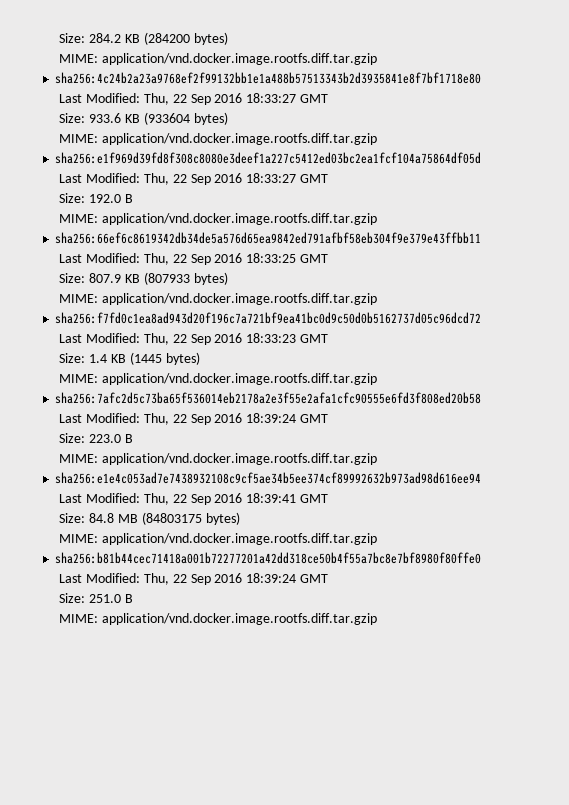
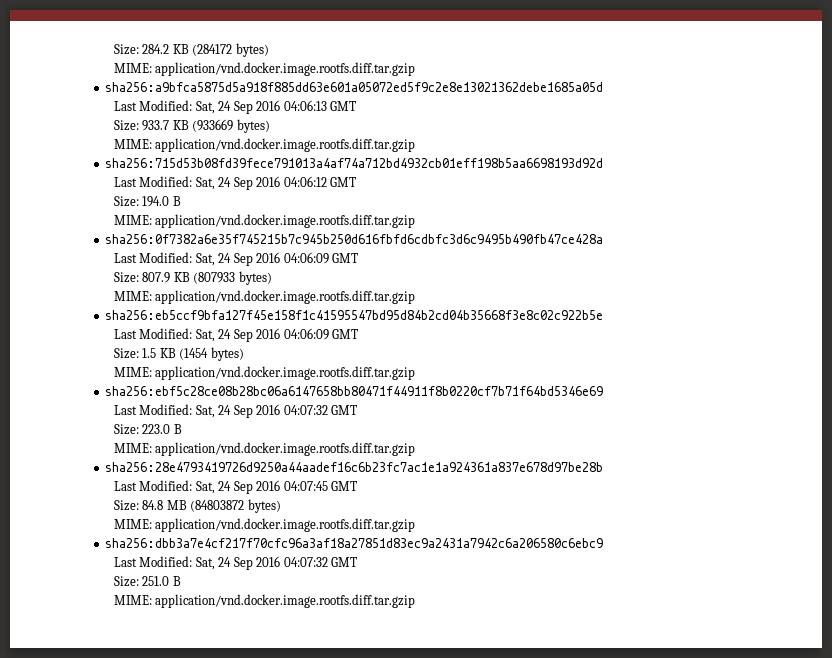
[143,32,228,45] [59,53,378,65] [55,72,482,84] [59,93,328,105] [59,112,228,125] [59,133,378,145] [55,152,482,164] [59,173,328,185] [59,193,133,203] [59,213,378,225] [55,232,482,244] [59,253,297,265] (284200 bytes) // MIME: application/vnd.docker.image.rootfs.diff.tar.gzip // sha256:4c24b2a23a9768ef2f99132bb1e1a488b57513343b2d3935841e8f7bf1718e80 // Last Modified: Thu, 22 Sep 2016 18:33:27 GMT // Size: 933.6 KB (933604 bytes) // MIME: application/vnd.docker.image.rootfs.diff.tar.gzip // sha256:e1f969d39fd8f308c8080e3deef1a227c5412ed03bc2ea1fcf104a75864df05d // Last Modified: Thu, 22 Sep 2016 18:33:27 GMT // Size: 192.0 B // MIME: application/vnd.docker.image.rootfs.diff.tar.gzip // sha256:66ef6c8619342db34de5a576d65ea9842ed791afbf58eb304f9e379e43ffbb11 // Last Modified: Thu, 22 Sep 2016 18:33:25 -> [192,43,269,57] [113,62,416,76] [105,82,604,92] [113,100,357,114] [113,119,270,133] [113,138,416,152] [105,158,604,168] [113,176,357,190] [113,196,181,207] [113,214,416,228] [105,234,604,244] [113,252,329,266] (284172 bytes) // MIME: application/vnd.docker.image.rootfs.diff.tar.gzip // sha256:a9bfca5875d5a918f885dd63e601a05072ed5f9c2e8e13021362debe1685a05d // Last Modified: Sat, 24 Sep 2016 04:06:13 GMT // Size: 933.7 KB (933669 bytes) // MIME: application/vnd.docker.image.rootfs.diff.tar.gzip // sha256:715d53b08fd39fece791013a4af74a712bd4932cb01eff198b5aa6698193d92d // Last Modified: Sat, 24 Sep 2016 04:06:12 GMT // Size: 194.0 B // MIME: application/vnd.docker.image.rootfs.diff.tar.gzip // sha256:0f7382a6e35f745215b7c945b250d616fbfd6cdbfc3d6c9495b490fb47ce428a // Last Modified: Sat, 24 Sep 2016 04:06:09
[55,312,482,324] [59,333,328,345] [59,352,200,365] [59,373,378,385] [55,392,482,404] [59,413,297,425] sha256:f7fd0c1ea8ad943d20f196c7a721bf9ea41bc0d9c50d0b5162737d05c96dcd72 // Last Modified: Thu, 22 Sep 2016 18:33:23 GMT // Size: 1.4 KB (1445 bytes) // MIME: application/vnd.docker.image.rootfs.diff.tar.gzip // sha256:7afc2d5c73ba65f536014eb2178a2e3f55e2afa1cfc90555e6fd3f808ed20b58 // Last Modified: Thu, 22 Sep 2016 18:39:24 -> [105,310,604,320] [113,328,359,342] [113,347,244,361] [113,366,416,380] [105,386,604,396] [113,404,328,418] sha256:eb5ccf9bfa127f45e158f1c41595547bd95d84b2cd04b35668f3e8c02c922b5e // Last Modified: Sat, 24 Sep 2016 04:06:09 GMT // Size: 1.5 KB (1454 bytes) // MIME: application/vnd.docker.image.rootfs.diff.tar.gzip // sha256:ebf5c28ce08b28bc06a6147658bb80471f44911f8b0220cf7b71f64bd5346e69 // Last Modified: Sat, 24 Sep 2016 04:07:32
[55,472,482,484] [59,493,297,505] sha256:e1e4c053ad7e7438932108c9cf5ae34b5ee374cf89992632b973ad98d616ee94 // Last Modified: Thu, 22 Sep 2016 18:39:41 -> [105,462,604,472] [113,480,328,494] sha256:28e4793419726d9250a44aadef16c6b23fc7ac1e1a924361a837e678d97be28b // Last Modified: Sat, 24 Sep 2016 04:07:45
[141,512,240,525] [59,533,378,545] [55,552,482,564] [59,573,297,585] (84803175 bytes) // MIME: application/vnd.docker.image.rootfs.diff.tar.gzip // sha256:b81b44cec71418a001b72277201a42dd318ce50b4f55a7bc8e7bf8980f80ffe0 // Last Modified: Thu, 22 Sep 2016 18:39:24 -> [190,499,281,513] [113,518,416,532] [105,538,604,548] [113,556,328,570] (84803872 bytes) // MIME: application/vnd.docker.image.rootfs.diff.tar.gzip // sha256:dbb3a7e4cf217f70cfc96a3af18a27851d83ec9a2431a7942c6a206580c6ebc9 // Last Modified: Sat, 24 Sep 2016 04:07:32

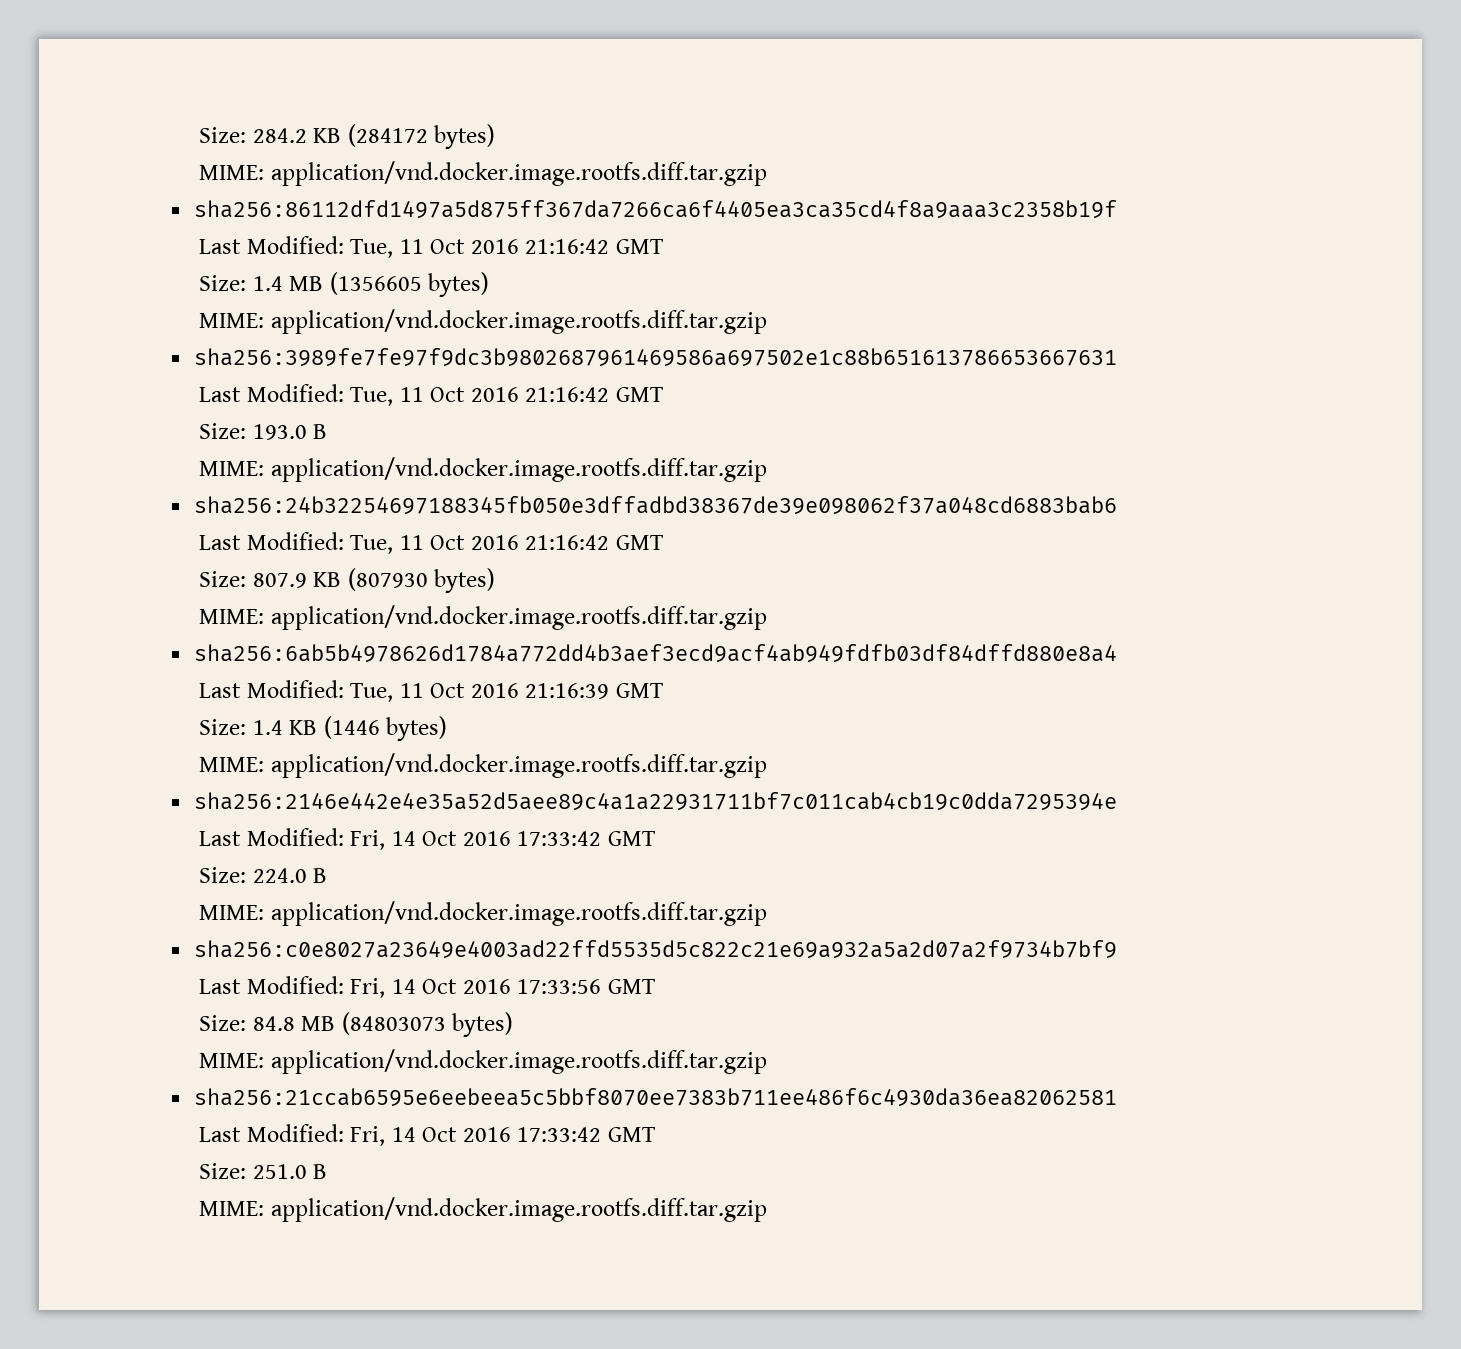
[105,82,604,92] [113,100,357,114] [113,119,270,133] [113,138,416,152] [105,158,604,168] [113,176,357,190] [113,196,181,207] [113,214,416,228] [105,234,604,244] [113,252,329,266] sha256:a9bfca5875d5a918f885dd63e601a05072ed5f9c2e8e13021362debe1685a05d // Last Modified: Sat, 24 Sep 2016 04:06:13 GMT // Size: 933.7 KB (933669 bytes) // MIME: application/vnd.docker.image.rootfs.diff.tar.gzip // sha256:715d53b08fd39fece791013a4af74a712bd4932cb01eff198b5aa6698193d92d // Last Modified: Sat, 24 Sep 2016 04:06:12 GMT // Size: 194.0 B // MIME: application/vnd.docker.image.rootfs.diff.tar.gzip // sha256:0f7382a6e35f745215b7c945b250d616fbfd6cdbfc3d6c9495b490fb47ce428a // Last Modified: Sat, 24 Sep 2016 04:06:09 -> [193,200,1117,219] [199,236,663,258] [199,272,490,297] [199,309,767,334] [193,348,1117,367] [199,384,663,406] [199,423,328,440] [199,457,767,482] [193,496,1117,515] [199,532,610,554] sha256:86112dfd1497a5d875ff367da7266ca6f4405ea3ca35cd4f8a9aaa3c2358b19f // Last Modified: Tue, 11 Oct 2016 21:16:42 GMT // Size: 1.4 MB (1356605 bytes) // MIME: application/vnd.docker.image.rootfs.diff.tar.gzip // sha256:3989fe7fe97f9dc3b9802687961469586a697502e1c88b651613786653667631 // Last Modified: Tue, 11 Oct 2016 21:16:42 GMT // Size: 193.0 B // MIME: application/vnd.docker.image.rootfs.diff.tar.gzip // sha256:24b32254697188345fb050e3dffadbd38367de39e098062f37a048cd6883bab6 // Last Modified: Tue, 11 Oct 2016 21:16:42
[193,271,272,285] [113,290,416,304] [105,310,604,320] [113,328,359,342] [113,347,244,361] [113,366,416,380] [105,386,604,396] [113,404,358,418] [113,424,182,435] [113,442,416,456] [105,462,604,472] [113,480,328,494] (807933 bytes) // MIME: application/vnd.docker.image.rootfs.diff.tar.gzip // sha256:eb5ccf9bfa127f45e158f1c41595547bd95d84b2cd04b35668f3e8c02c922b5e // Last Modified: Sat, 24 Sep 2016 04:06:09 GMT // Size: 1.5 KB (1454 bytes) // MIME: application/vnd.docker.image.rootfs.diff.tar.gzip // sha256:ebf5c28ce08b28bc06a6147658bb80471f44911f8b0220cf7b71f64bd5346e69 // Last Modified: Sat, 24 Sep 2016 04:07:32 GMT // Size: 223.0 B // MIME: application/vnd.docker.image.rootfs.diff.tar.gzip // sha256:28e4793419726d9250a44aadef16c6b23fc7ac1e1a924361a837e678d97be28b // Last Modified: Sat, 24 Sep 2016 04:07:45 -> [347,568,496,593] [199,605,767,630] [193,644,1117,663] [199,680,663,702] [199,716,448,741] [199,753,767,778] [193,792,1117,811] [199,828,655,850] [199,867,328,883] [199,901,767,926] [193,940,1117,959] [199,976,602,998] (807930 bytes) // MIME: application/vnd.docker.image.rootfs.diff.tar.gzip // sha256:6ab5b4978626d1784a772dd4b3aef3ecd9acf4ab949fdfb03df84dffd880e8a4 // Last Modified: Tue, 11 Oct 2016 21:16:39 GMT // Size: 1.4 KB (1446 bytes) // MIME: application/vnd.docker.image.rootfs.diff.tar.gzip // sha256:2146e442e4e35a52d5aee89c4a1a22931711bf7c011cab4cb19c0dda7295394e // Last Modified: Fri, 14 Oct 2016 17:33:42 GMT // Size: 224.0 B // MIME: application/vnd.docker.image.rootfs.diff.tar.gzip // sha256:c0e8027a23649e4003ad22ffd5535d5c822c21e69a932a5a2d07a2f9734b7bf9 // Last Modified: Fri, 14 Oct 2016 17:33:56
[190,499,281,513] [113,518,416,532] [105,538,604,548] [113,556,328,570] (84803872 bytes) // MIME: application/vnd.docker.image.rootfs.diff.tar.gzip // sha256:dbb3a7e4cf217f70cfc96a3af18a27851d83ec9a2431a7942c6a206580c6ebc9 // Last Modified: Sat, 24 Sep 2016 04:07:32 -> [341,1012,514,1037] [199,1049,767,1074] [193,1088,1117,1107] [199,1124,602,1146] (84803073 bytes) // MIME: application/vnd.docker.image.rootfs.diff.tar.gzip // sha256:21ccab6595e6eebeea5c5bbf8070ee7383b711ee486f6c4930da36ea82062581 // Last Modified: Fri, 14 Oct 2016 17:33:42

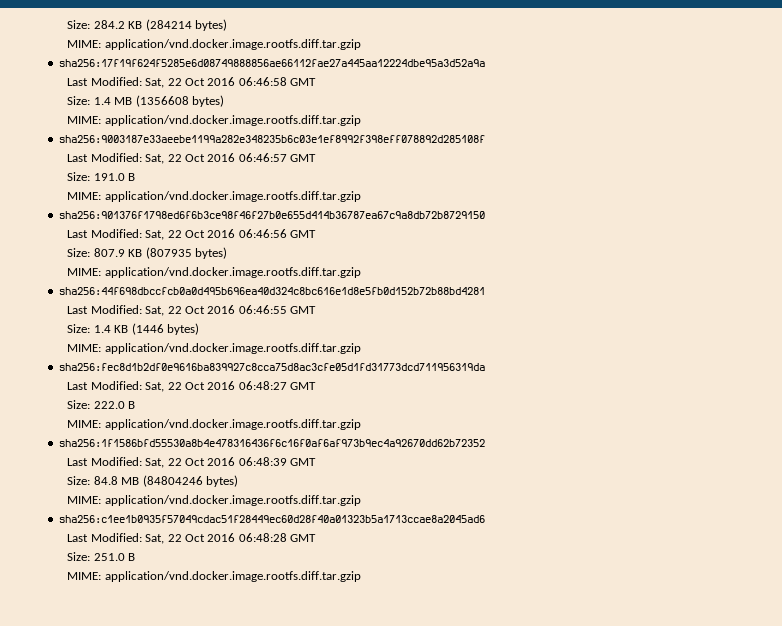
[347,124,496,149] [199,161,767,186] [193,200,1117,219] [199,236,610,258] (284172 bytes) // MIME: application/vnd.docker.image.rootfs.diff.tar.gzip // sha256:86112dfd1497a5d875ff367da7266ca6f4405ea3ca35cd4f8a9aaa3c2358b19f // Last Modified: Tue, 11 Oct 2016 21:16:42 -> [145,19,227,31] [67,39,361,50] [59,59,486,67] [67,77,287,88] (284214 bytes) // MIME: application/vnd.docker.image.rootfs.diff.tar.gzip // sha256:17f19f624f5285e6d08749888856ae66112fae27a445aa12224dbe95a3d52a9a // Last Modified: Sat, 22 Oct 2016 06:46:58
[329,272,490,297] [199,309,767,334] [193,348,1117,367] [199,384,663,406] [199,423,328,440] [199,457,767,482] [193,496,1117,515] [199,532,610,554] (1356605 bytes) // MIME: application/vnd.docker.image.rootfs.diff.tar.gzip // sha256:3989fe7fe97f9dc3b9802687961469586a697502e1c88b651613786653667631 // Last Modified: Tue, 11 Oct 2016 21:16:42 GMT // Size: 193.0 B // MIME: application/vnd.docker.image.rootfs.diff.tar.gzip // sha256:24b32254697188345fb050e3dffadbd38367de39e098062f37a048cd6883bab6 // Last Modified: Tue, 11 Oct 2016 21:16:42 -> [135,95,224,107] [67,115,361,126] [59,135,486,143] [67,153,317,164] [67,172,136,181] [67,191,361,202] [59,211,486,219] [67,229,287,240] (1356608 bytes) // MIME: application/vnd.docker.image.rootfs.diff.tar.gzip // sha256:9003187e33aeebe1199a282e348235b6c03e1ef8992f398eff078892d285108f // Last Modified: Sat, 22 Oct 2016 06:46:57 GMT // Size: 191.0 B // MIME: application/vnd.docker.image.rootfs.diff.tar.gzip // sha256:901376f1798ed6f6b3ce98f46f27b0e655d414b36787ea67c9a8db72b8729150 // Last Modified: Sat, 22 Oct 2016 06:46:56
[347,568,496,593] [199,605,767,630] [193,644,1117,663] [199,680,610,702] (807930 bytes) // MIME: application/vnd.docker.image.rootfs.diff.tar.gzip // sha256:6ab5b4978626d1784a772dd4b3aef3ecd9acf4ab949fdfb03df84dffd880e8a4 // Last Modified: Tue, 11 Oct 2016 21:16:39 -> [145,247,227,259] [67,267,361,278] [59,287,486,295] [67,305,287,316] (807935 bytes) // MIME: application/vnd.docker.image.rootfs.diff.tar.gzip // sha256:44f698dbccfcb0a0d495b696ea40d324c8bc616e1d8e5fb0d152b72b88bd4281 // Last Modified: Sat, 22 Oct 2016 06:46:55
[193,792,1117,811] [199,828,655,850] [199,867,328,883] [199,901,767,926] [193,940,1117,959] [199,976,602,998] sha256:2146e442e4e35a52d5aee89c4a1a22931711bf7c011cab4cb19c0dda7295394e // Last Modified: Fri, 14 Oct 2016 17:33:42 GMT // Size: 224.0 B // MIME: application/vnd.docker.image.rootfs.diff.tar.gzip // sha256:c0e8027a23649e4003ad22ffd5535d5c822c21e69a932a5a2d07a2f9734b7bf9 // Last Modified: Fri, 14 Oct 2016 17:33:56 -> [59,363,486,371] [67,381,317,392] [67,400,136,409] [67,419,361,430] [59,439,486,447] [67,457,287,468] sha256:fec8d1b2df0e9616ba839927c8cca75d8ac3cfe05d1fd31773dcd711956319da // Last Modified: Sat, 22 Oct 2016 06:48:27 GMT // Size: 222.0 B // MIME: application/vnd.docker.image.rootfs.diff.tar.gzip // sha256:1f1586bfd55530a8b4e478316436f6c16f0af6af973b9ec4a92670dd62b72352 // Last Modified: Sat, 22 Oct 2016 06:48:39
[341,1012,514,1037] [199,1049,767,1074] [193,1088,1117,1107] [199,1124,602,1146] (84803073 bytes) // MIME: application/vnd.docker.image.rootfs.diff.tar.gzip // sha256:21ccab6595e6eebeea5c5bbf8070ee7383b711ee486f6c4930da36ea82062581 // Last Modified: Fri, 14 Oct 2016 17:33:42 -> [142,475,238,487] [67,495,361,506] [59,515,486,523] [67,533,287,544] (84804246 bytes) // MIME: application/vnd.docker.image.rootfs.diff.tar.gzip // sha256:c1ee1b0935f57049cdac51f28449ec60d28f40a01323b5a1713ccae8a2045ad6 // Last Modified: Sat, 22 Oct 2016 06:48:28

